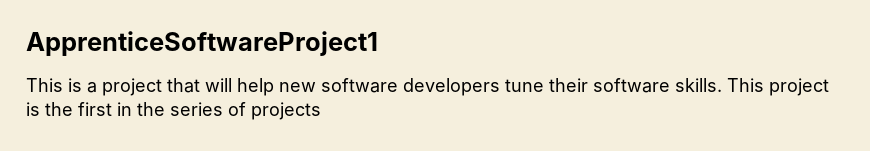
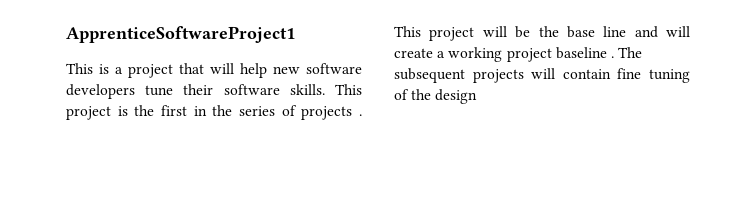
(321, 111) none -> [358,114,362,116] [394,26,690,41] [394,47,643,62] [394,68,690,83] [394,89,478,104] . This project will be the base line and will create a working project baseline . The subsequent projects will contain fine tuning of the design

